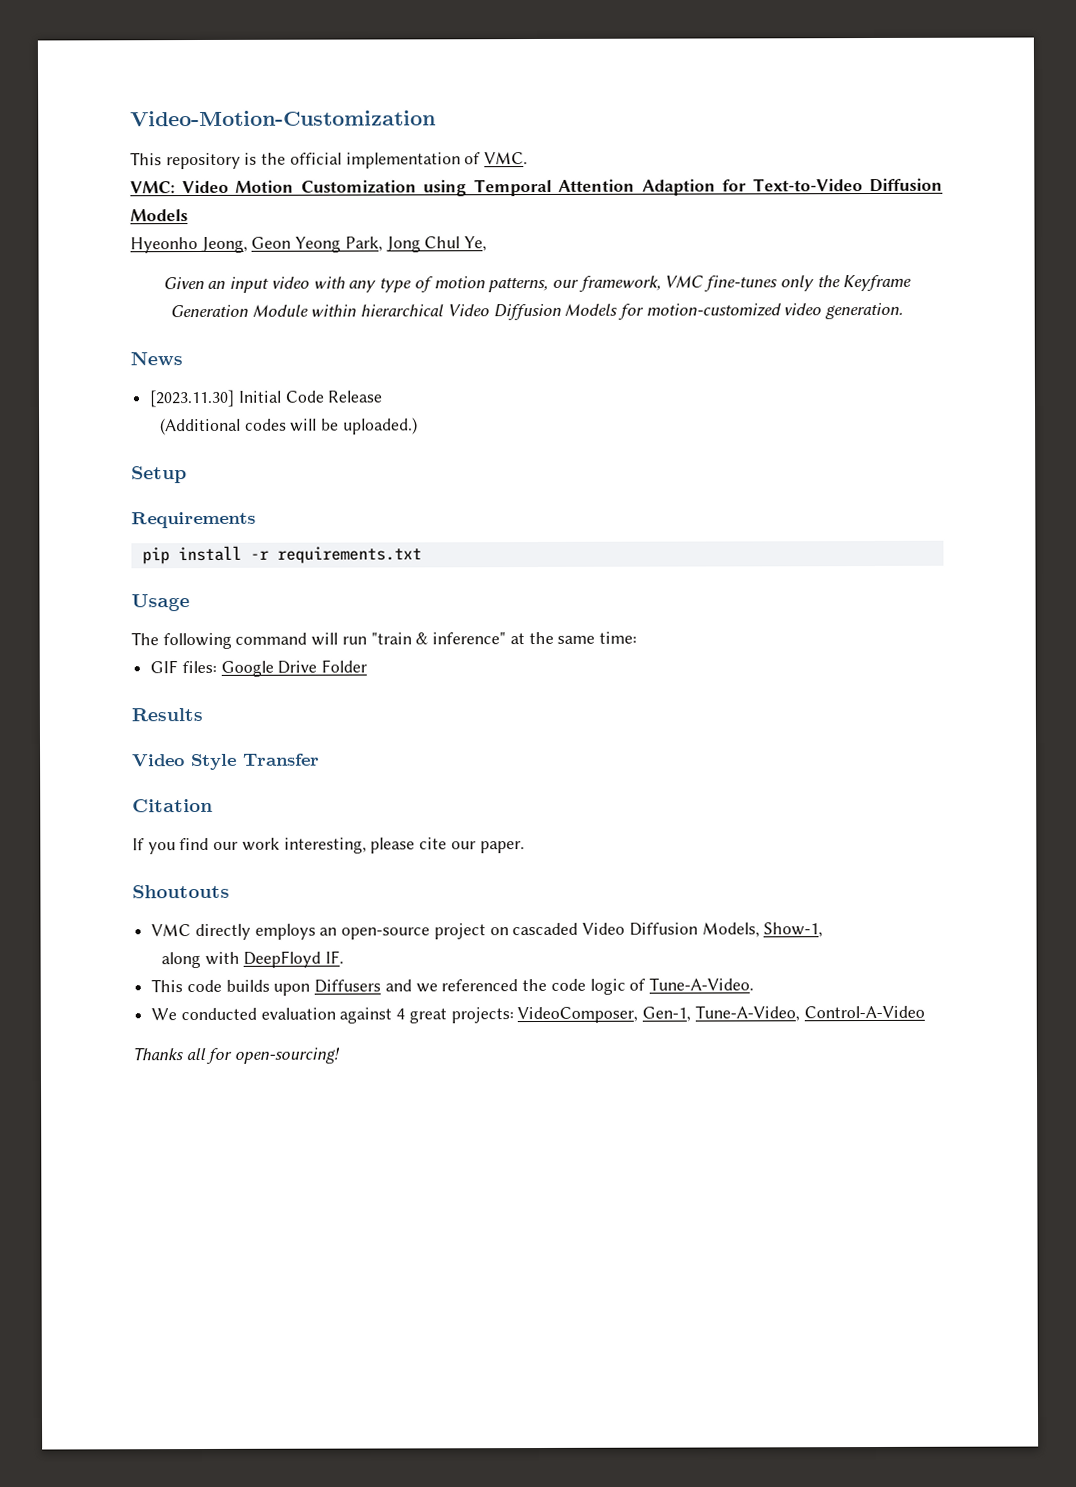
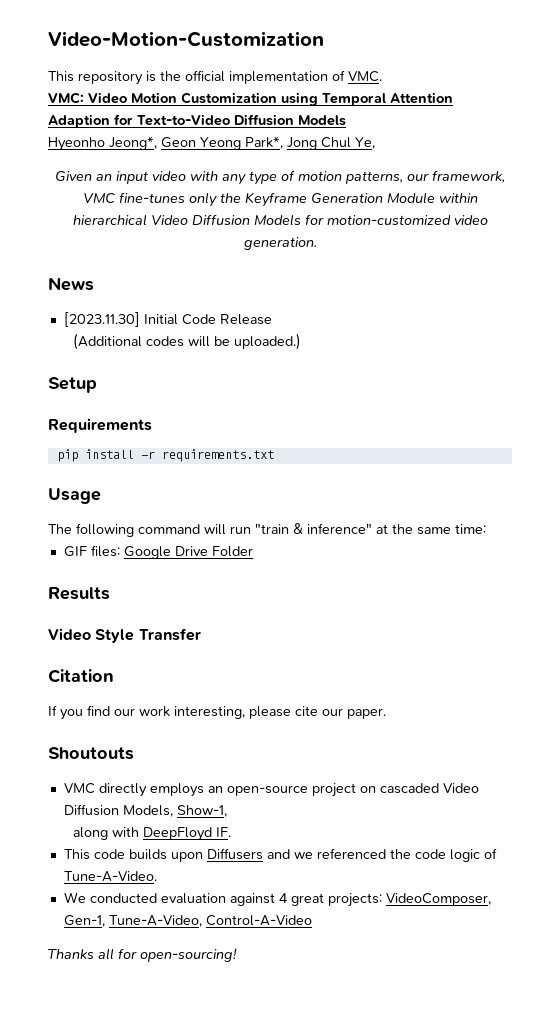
[200,236,248,253] Jeong, -> [109,136,157,150] Jeong*,
[344,236,383,252] Park, -> [245,136,283,149] Park*,

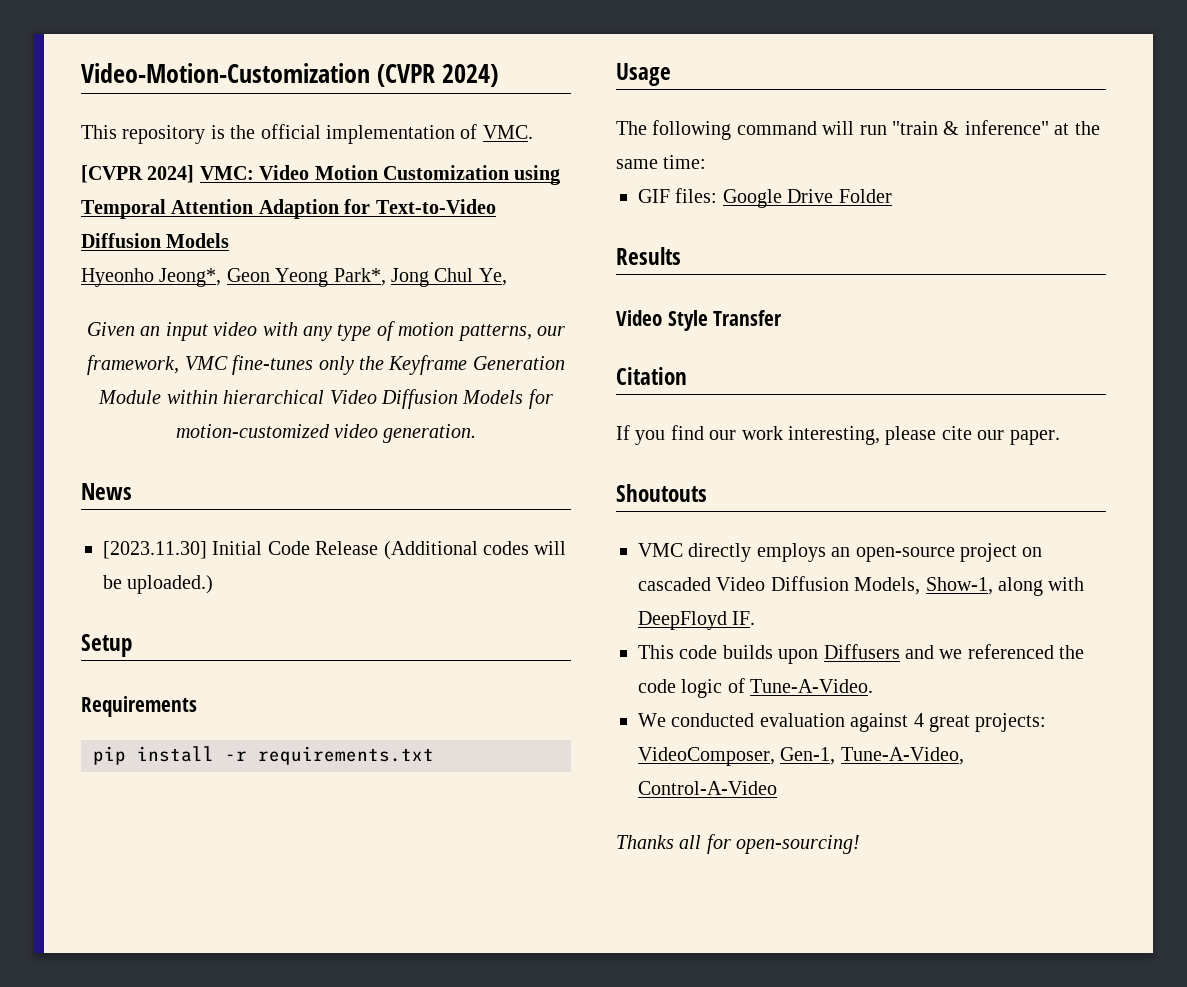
(324, 39) none -> [376,64,498,87] (CVPR 2024)
(382, 76) none -> [81,165,195,183] [CVPR 2024]
(272, 319) // -> (379, 548) none
(227, 811) // -> (993, 586) none

